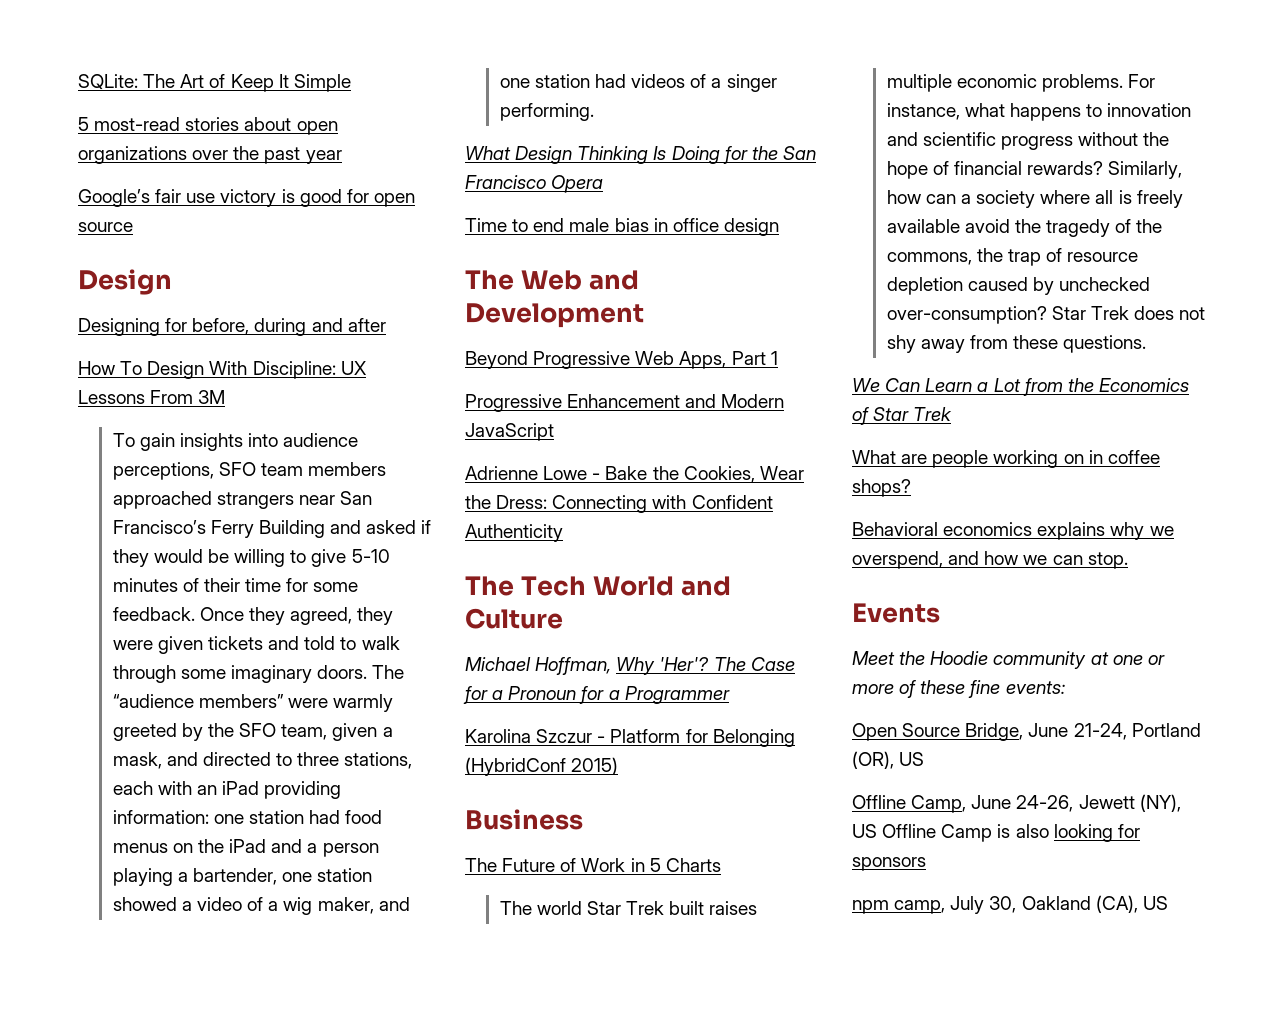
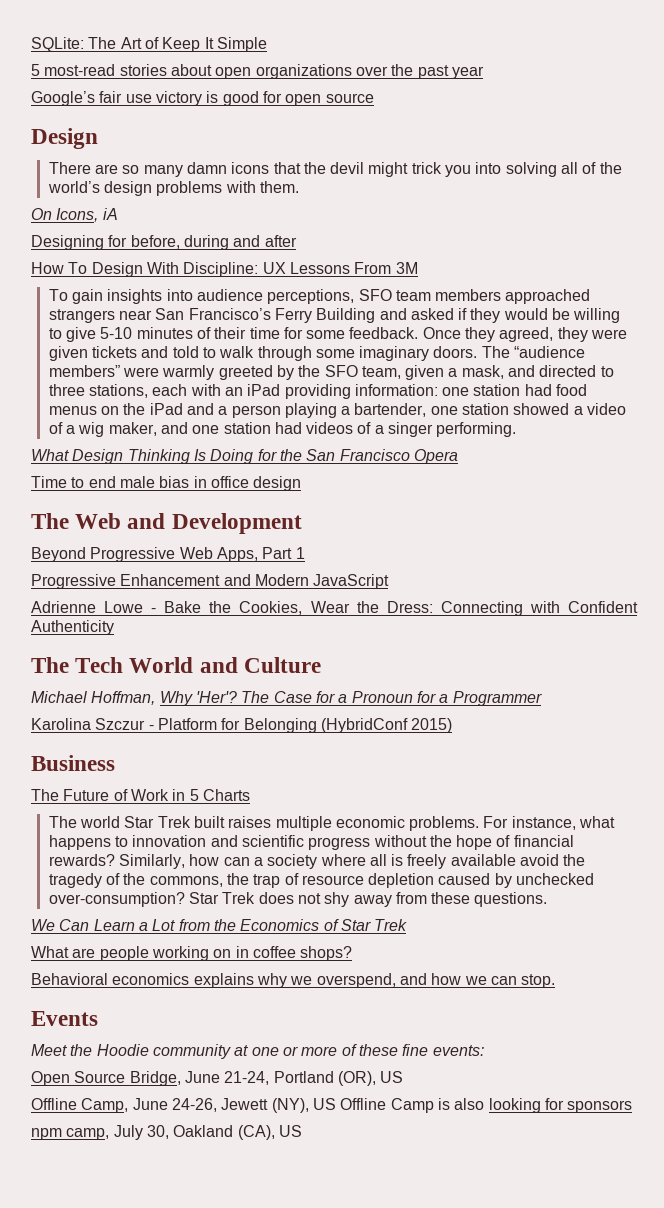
(172, 282) none -> [48,162,622,177] [47,181,299,196] [31,208,118,222] // There are so many damn icons that the devil might trick you into solving all of the world’s design problems with them. // On Icons, iA

